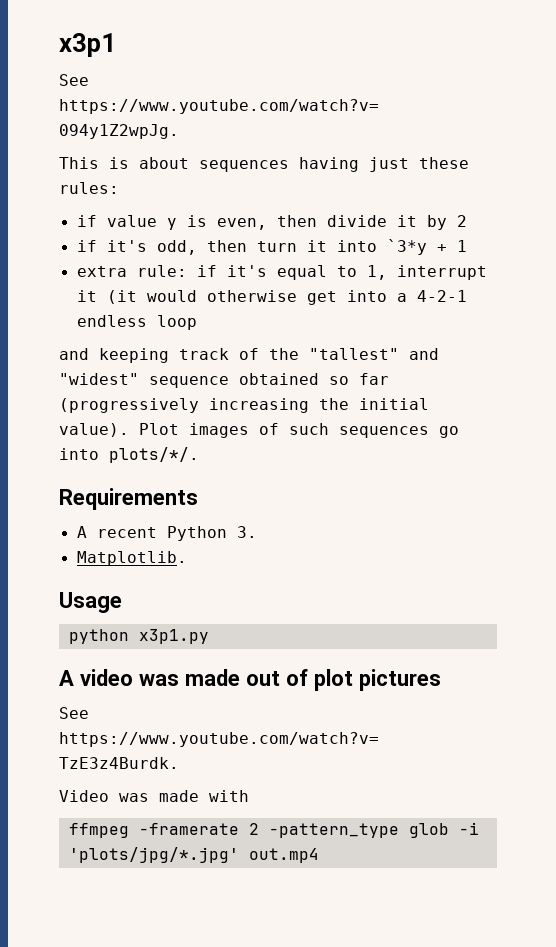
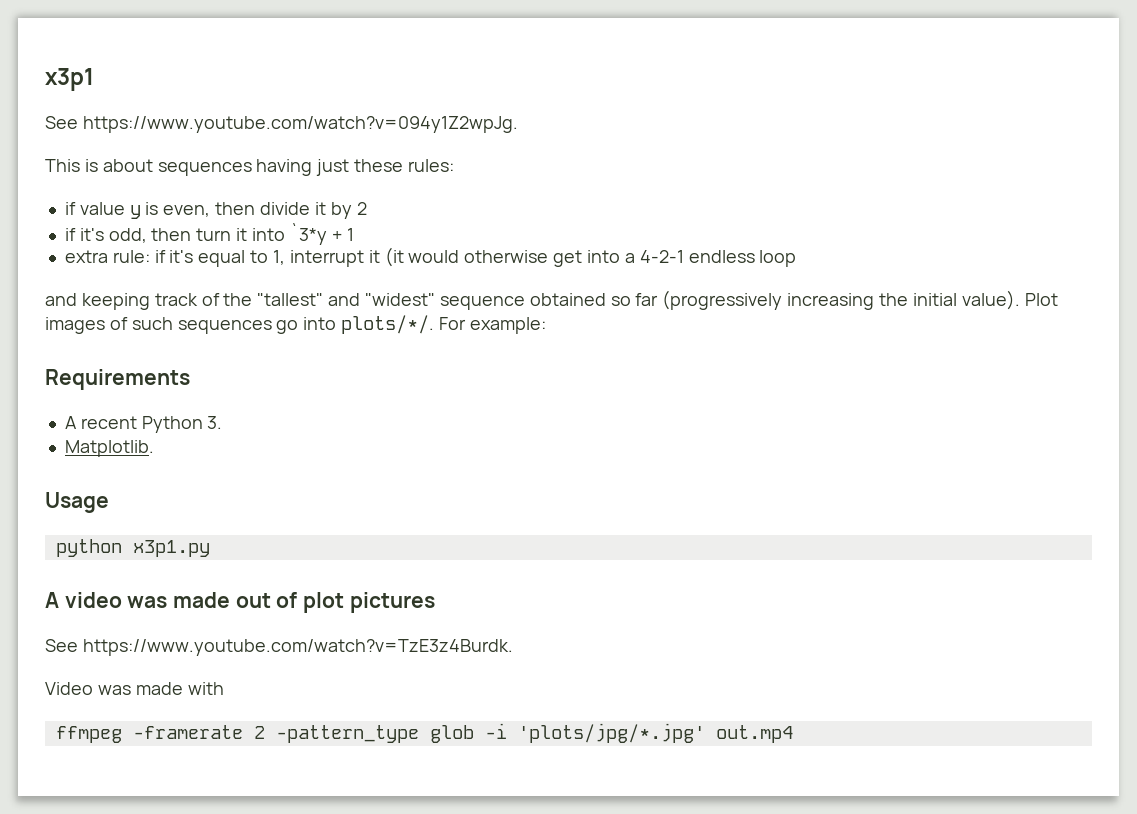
(199, 455) none -> [439,317,546,334] For example:

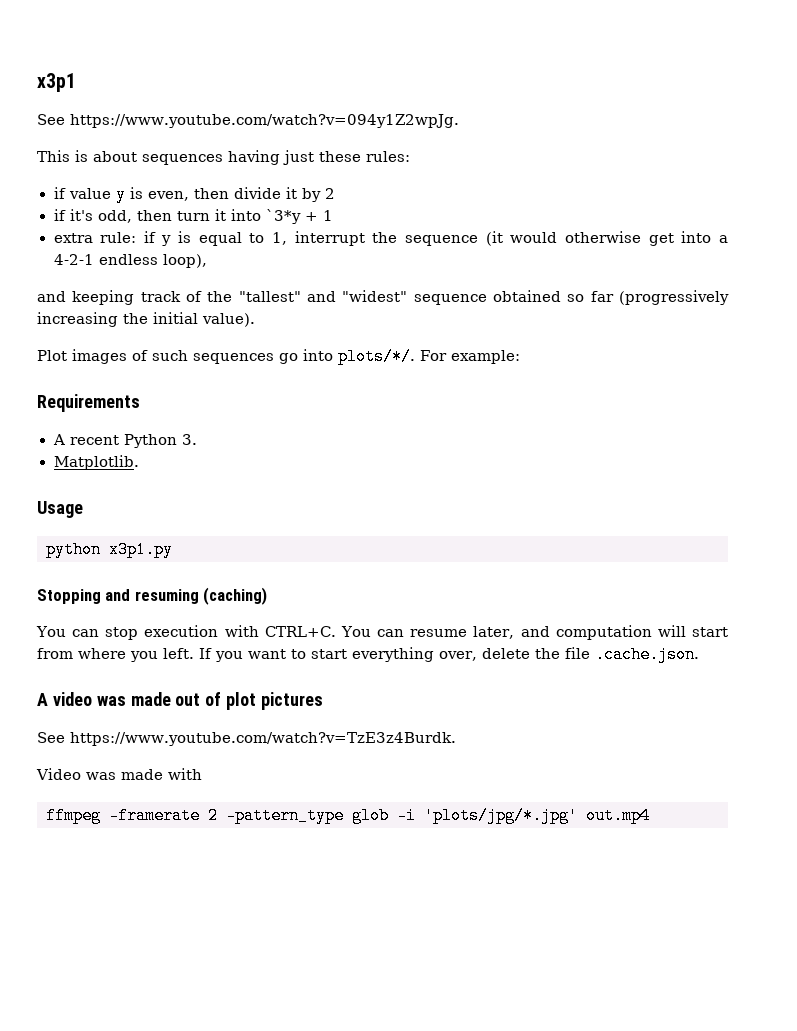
[169,250,194,263] it's -> [161,231,192,246] y is
[368,250,380,263] it -> [372,232,479,246] the sequence
[759,250,797,267] loop -> [162,254,207,268] loop),
(1020, 300) none -> (255, 320) //
(210, 548) none -> [37,587,268,605] [36,625,728,640] [37,646,699,663] // Stopping and resuming (caching) // You can stop execution with CTRL+C. You can resume later, and computation will start from where you left. If you want to start everything over, delete the file .cache.json.

